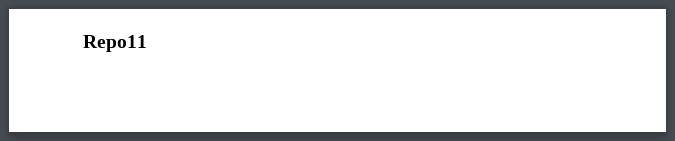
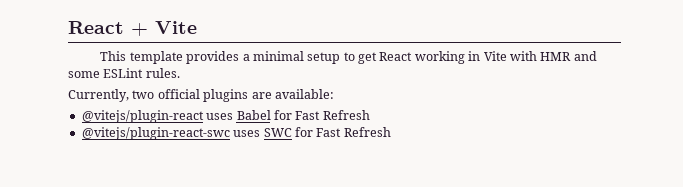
[83,35,147,52] Repo11 -> [68,21,197,36] [100,51,597,64] [68,68,180,78] [68,89,334,102] [81,110,370,123] [81,127,391,140] React + Vite // This template provides a minimal setup to get React working in Vite with HMR and some ESLint rules. // Currently, two official plugins are available: // @vitejs/plugin-react uses Babel for Fast Refresh // @vitejs/plugin-react-swc uses SWC for Fast Refresh

